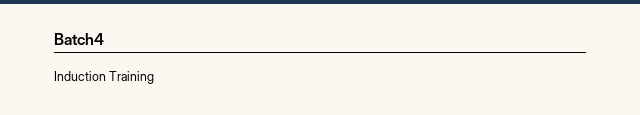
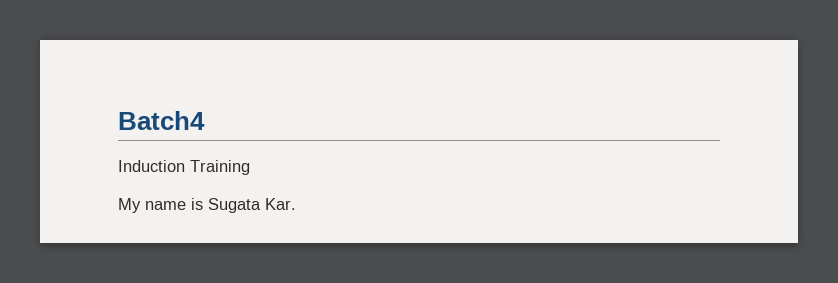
(155, 77) none -> [118,198,296,213] // My name is Sugata Kar.

